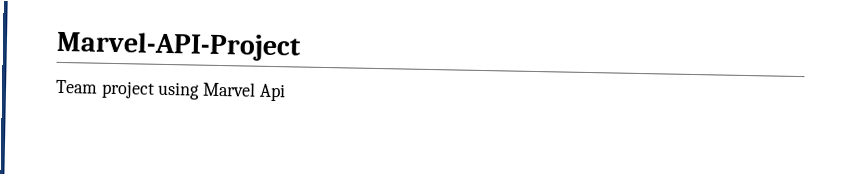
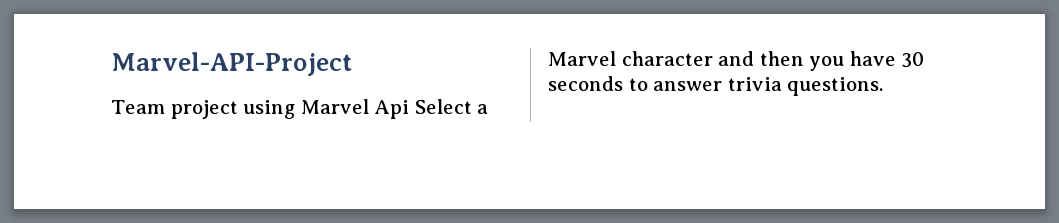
(286, 92) none -> [414,99,489,114] [548,51,925,71] [548,76,884,96] Select a Marvel character and then you have 30 seconds to answer trivia questions.

